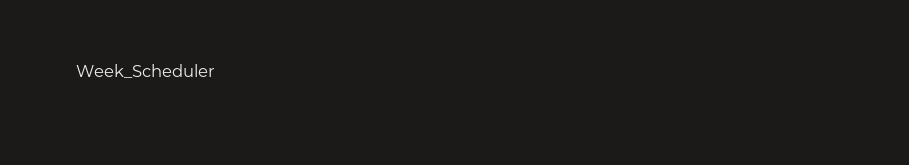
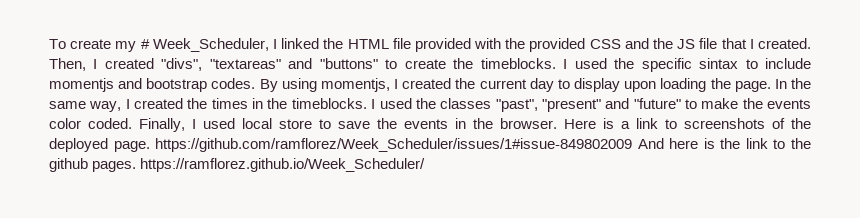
[76,64,215,78] Week_Scheduler -> [49,38,811,52] [49,58,812,72] [49,78,811,92] [49,98,812,112] [49,118,811,132] [49,138,811,152] [49,158,426,172] To create my # Week_Scheduler, I linked the HTML file provided with the provided CSS and the JS file that I created. Then, I created "divs", "textareas" and "buttons" to create the timeblocks. I used the specific sintax to include momentjs and bootstrap codes. By using momentjs, I created the current day to display upon loading the page. In the same way, I created the times in the timeblocks. I used the classes "past", "present" and "future" to make the events color coded. Finally, I used local store to save the events in the browser. Here is a link to screenshots of the deployed page. https://github.com/ramflorez/Week_Scheduler/issues/1#issue-849802009 And here is the link to the github pages. https://ramflorez.github.io/Week_Scheduler/

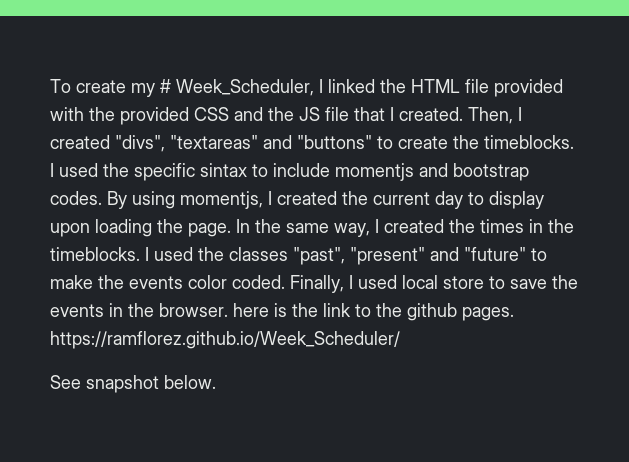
[564,118,811,129] [49,138,664,152] Here is a link to screenshots of the deployed page. https://github.com/ramflorez/Week_Scheduler/issues/1#issue-849802009 And -> (228, 310) none
(426, 165) none -> [50,375,216,393] // See snapshot below.

